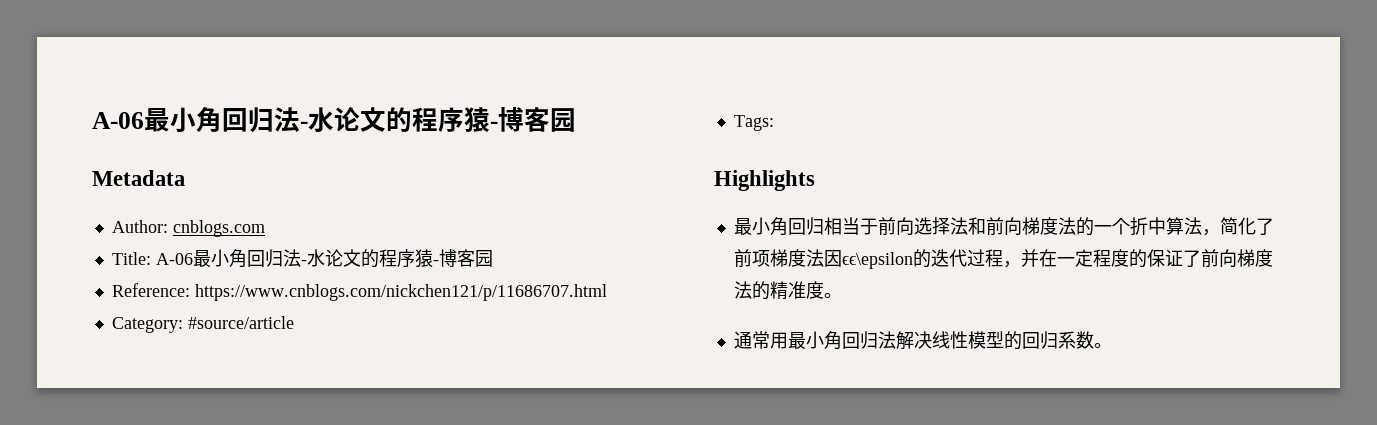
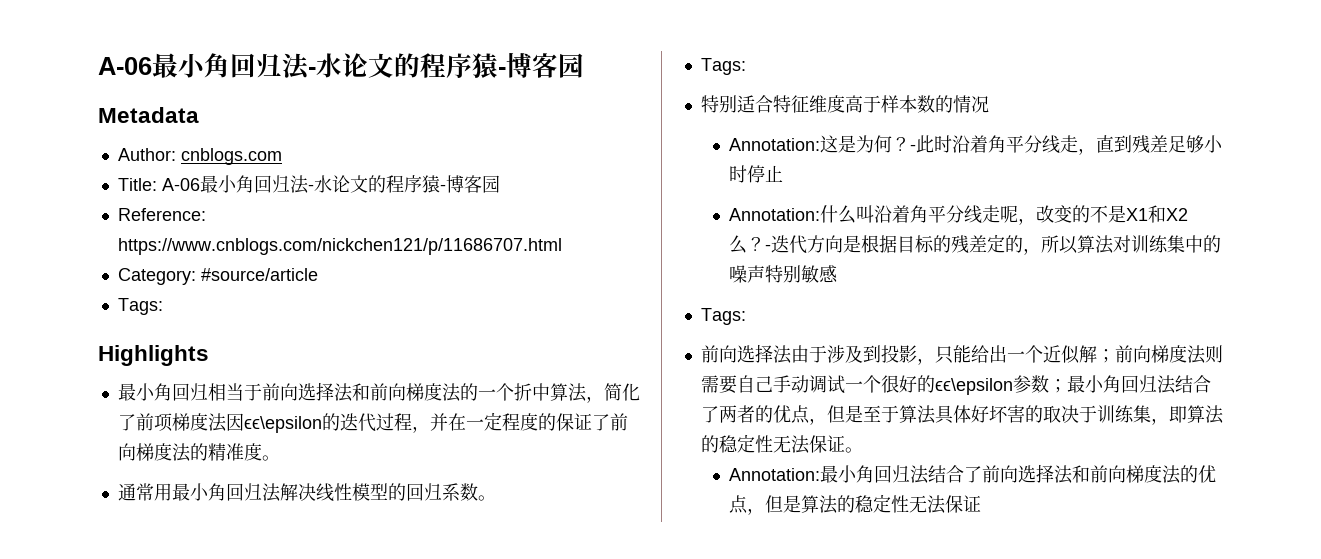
(1112, 345) none -> [700,58,746,75] [700,95,989,113] [728,135,1223,155] [728,165,783,183] [728,205,1188,225] [728,234,1221,255] [728,265,838,283] [700,308,746,325] [700,344,1223,365] [700,375,1211,395] [700,405,1224,425] [700,434,863,454] [728,464,1216,484] [728,494,981,515] // Tags: // 特别适合特征维度高于样本数的情况 // Annotation:这是为何？-此时沿着角平分线走，直到残差足够小时停止 // Annotation:什么叫沿着角平分线走呢，改变的不是X1和X2么？-迭代方向是根据目标的残差定的，所以算法对训练集中的噪声特别敏感 // Tags: // 前向选择法由于涉及到投影，只能给出一个近似解；前向梯度法则需要自己手动调试一个很好的ϵϵ\epsilon参数；最小角回归法结合了两者的优点，但是至于算法具体好坏害的取决于训练集，即算法的稳定性无法保证。 // Annotation:最小角回归法结合了前向选择法和前向梯度法的优点，但是算法的稳定性无法保证

